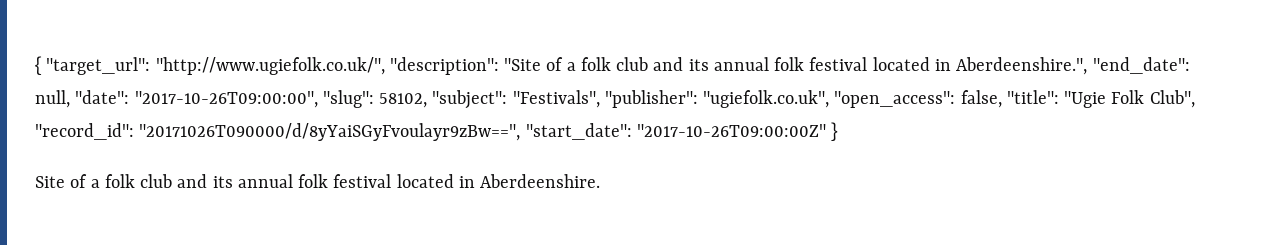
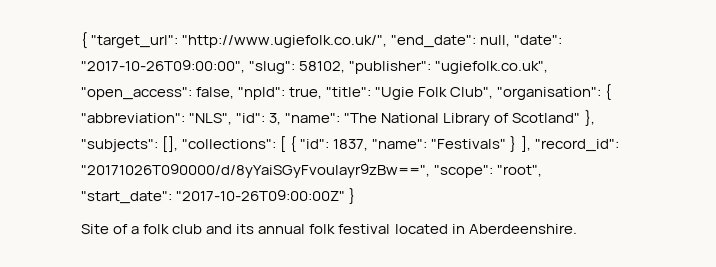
[389,57,1088,75] "description": "Site of a folk club and its annual folk festival located in Aberdeenshire.", -> (388, 41) none
[432,90,600,109] "subject": "Festivals", -> (346, 67) none
(1002, 99) none -> [237,87,323,101] "npld": true,
[35,123,521,141] "record_id": "20171026T090000/d/8yYaiSGyFvoulayr9zBw==", -> [496,83,612,100] [80,109,595,126] [81,135,620,153] [81,163,544,179] "organisation": { "abbreviation": "NLS", "id": 3, "name": "The National Library of Scotland" }, "subjects": [], "collections": [ { "id": 1837, "name": "Festivals" } ], "record_id": "20171026T090000/d/8yYaiSGyFvoulayr9zBw==", "scope": "root",

